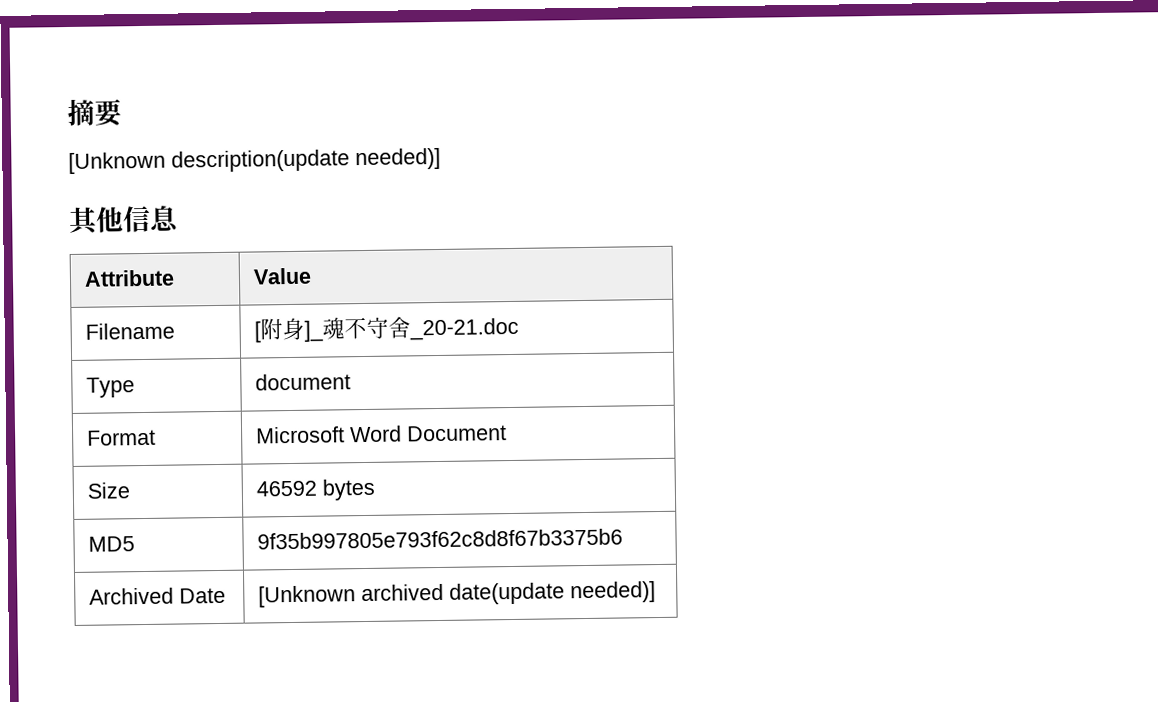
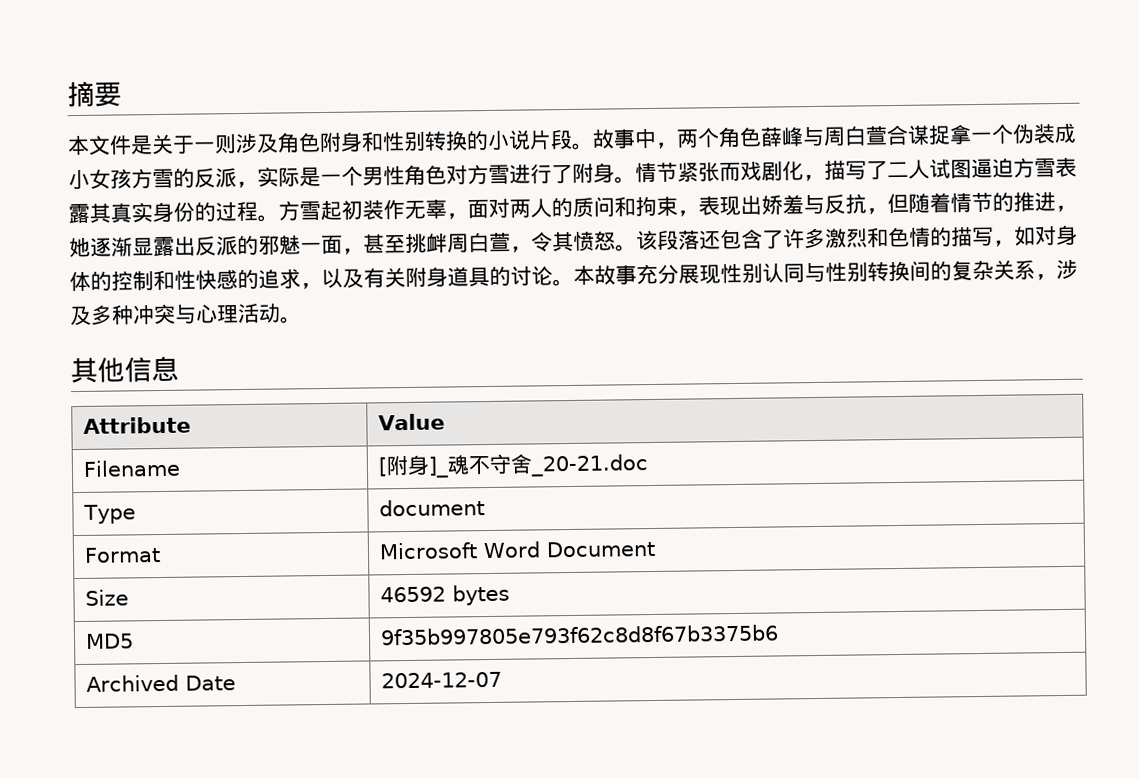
[68,147,441,175] [Unknown description(update needed)] -> [67,123,1077,156] [68,157,1077,190] [68,191,1077,224] [69,224,1078,258] [69,259,1078,292] [69,303,302,326] 本文件是关于一则涉及角色附身和性别转换的小说片段。故事中，两个角色薛峰与周白萱合谋捉拿一个伪装成小女孩方雪的反派，实际是一个男性角色对方雪进行了附身。情节紧张而戏剧化，描写了二人试图逼迫方雪表露其真实身份的过程。方雪起初装作无辜，面对两人的质问和拘束，表现出娇羞与反抗，但随着情节的推进，她逐渐显露出反派的邪魅一面，甚至挑衅周白萱，令其愤怒。该段落还包含了许多激烈和色情的描写，如对身体的控制和性快感的追求，以及有关附身道具的讨论。本故事充分展现性别认同与性别转换间的复杂关系，涉及多种冲突与心理活动。
[258,581,657,608] [Unknown archived date(update needed)] -> [381,671,503,689] 2024-12-07

